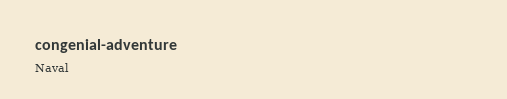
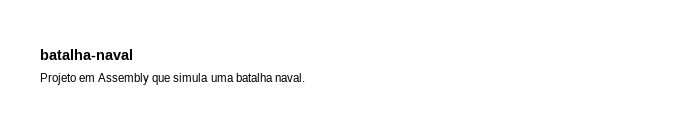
[35,39,177,53] [35,63,69,72] congenial-adventure // Naval -> [40,49,133,60] [40,73,305,85] batalha-naval // Projeto em Assembly que simula uma batalha naval.

